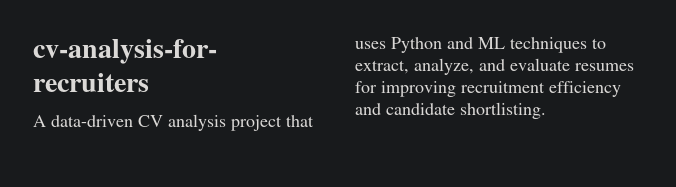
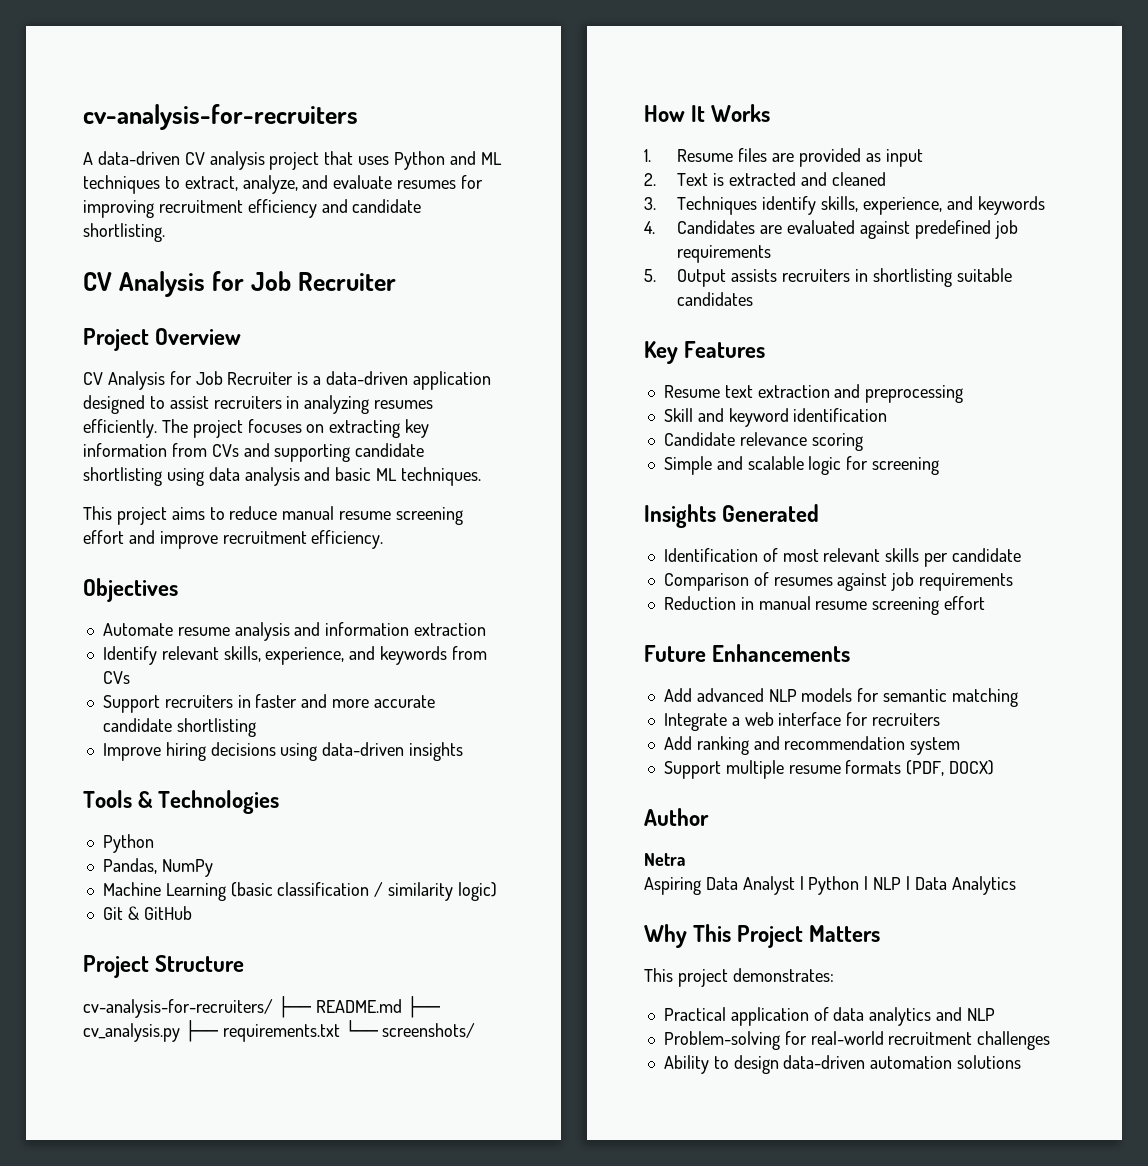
(546, 110) none -> [83,271,396,297] [83,328,242,351] [83,371,491,390] [83,395,434,414] [83,419,430,438] [83,443,425,462] [83,467,482,486] [83,506,464,525] [83,530,384,549] [83,578,178,602] [102,622,487,641] [102,646,487,665] [102,671,130,684] [102,694,435,713] [102,718,256,737] [102,742,464,761] [83,790,280,814] [102,834,154,853] [102,858,213,877] [102,882,497,901] [102,906,192,920] [83,955,245,978] [83,996,441,1018] [83,1020,476,1042] [644,104,771,122] [644,148,923,167] [644,172,886,186] [644,196,1045,215] [644,220,1018,239] [677,245,772,263] [644,268,1012,287] [677,292,754,306] [644,341,766,364] [663,384,964,403] [663,408,888,427] [663,432,863,451] [663,456,940,475] [644,504,820,528] [663,548,1021,567] [663,572,1014,591] [663,596,986,615] [644,644,851,662] [663,688,1018,707] [663,712,941,731] [663,736,961,755] [663,760,995,779] [644,808,709,826] [644,853,685,866] [644,876,1016,895] [644,924,881,948] [644,968,834,987] [663,1007,995,1026] [663,1031,1051,1050] [663,1055,1022,1074] // CV Analysis for Job Recruiter // Project Overview // CV Analysis for Job Recruiter is a data-driven application designed to assist recruiters in analyzing resumes efficiently. The project focuses on extracting key information from CVs and supporting candidate shortlisting using data analysis and basic ML techniques. // This project aims to reduce manual resume screening effort and improve recruitment efficiency. // Objectives // Automate resume analysis and information extraction // Identify relevant skills, experience, and keywords from CVs // Support recruiters in faster and more accurate candidate shortlisting // Improve hiring decisions using data-driven insights // Tools & Technologies // Python // Pandas, NumPy // Machine Learning (basic classification / similarity logic) // Git & GitHub // Project Structure // cv-analysis-for-recruiters/ ├── README.md ├── cv_analysis.py ├── requirements.txt └── screenshots/ // How It Works // 1. Resume files are provided as input // 2. Text is extracted and cleaned // 3. Techniques identify skills, experience, and keywords // 4. Candidates are evaluated against predefined job requirements // 5. Output assists recruiters in shortlisting suitable candidates // Key Features // Resume text extraction and preprocessing // Skill and keyword identification // Candidate relevance scoring // Simple and scalable logic for screening // Insights Generated // Identification of most relevant skills per candidate // Comparison of resumes against job requirements // Reduction in manual resume screening effort // Future Enhancements // Add advanced NLP models for semantic matching // Integrate a web interface for recruiters // Add ranking and recommendation system // Support multiple resume formats (PDF, DOCX) // Author // Netra // Aspiring Data Analyst | Python | NLP | Data Analytics // Why This Project Matters // This project demonstrates: // Practical application of data analytics and NLP // Problem-solving for real-world recruitment challenges // Ability to design data-driven automation solutions

